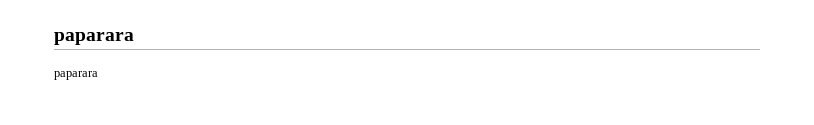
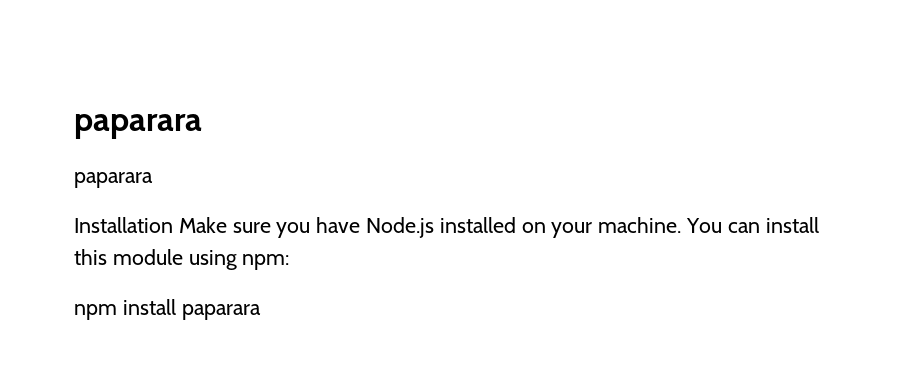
(98, 75) none -> [74,217,819,238] [74,249,290,270] [74,299,261,320] // Installation Make sure you have Node.js installed on your machine. You can install this module using npm: // npm install paparara

